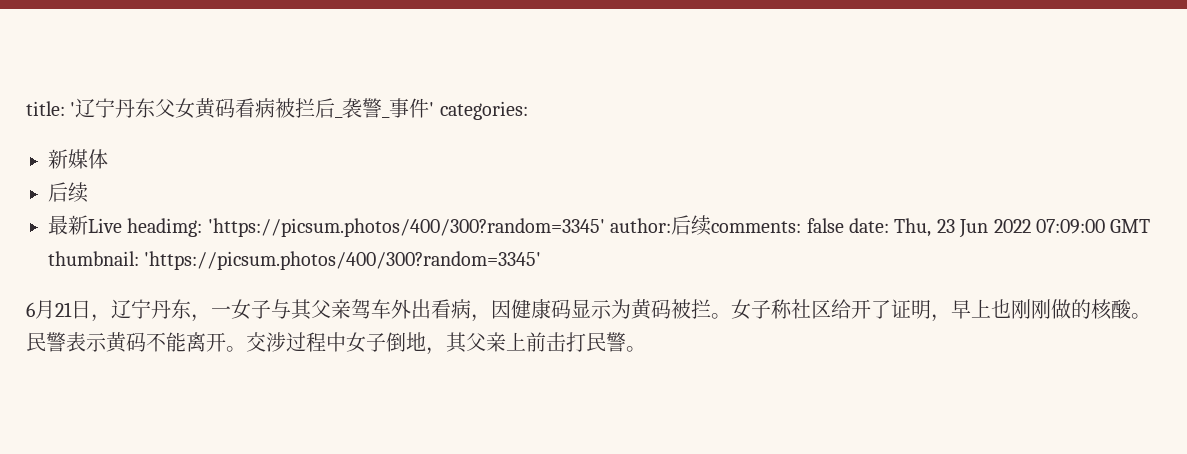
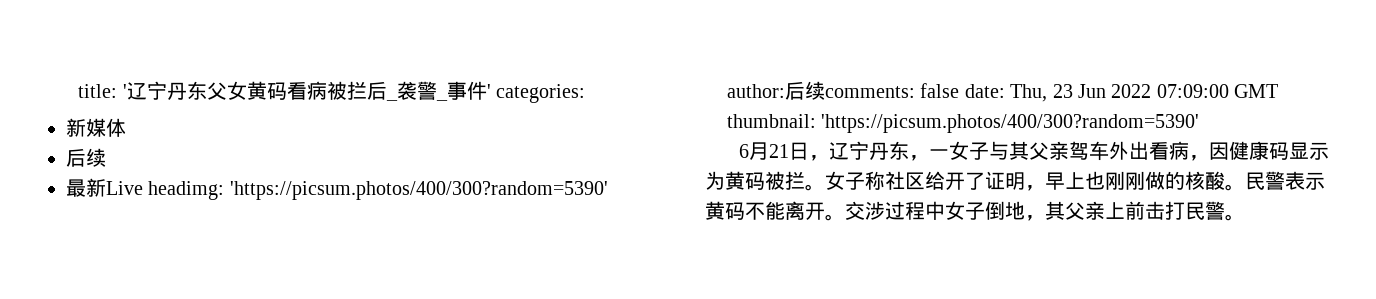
[207,218,605,237] 'https://picsum.photos/400/300?random=3345' -> [229,181,608,200] 'https://picsum.photos/400/300?random=5390'
[144,251,542,270] 'https://picsum.photos/400/300?random=3345' -> [821,114,1200,133] 'https://picsum.photos/400/300?random=5390'

